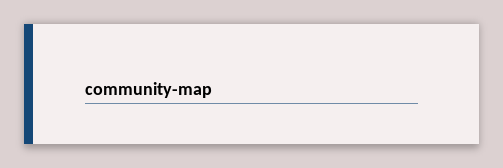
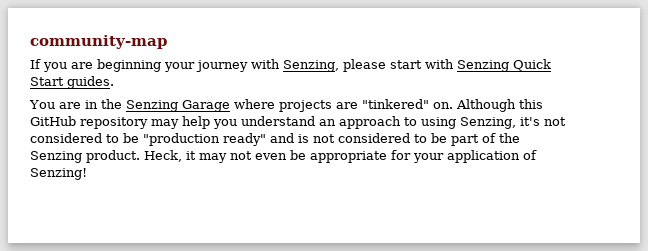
(212, 90) none -> [30,59,551,72] [30,76,114,89] [29,99,543,112] [30,116,566,129] [30,133,520,146] [30,150,537,163] [30,168,87,180] // If you are beginning your journey with Senzing, please start with Senzing Quick Start guides. // You are in the Senzing Garage where projects are "tinkered" on. Although this GitHub repository may help you understand an approach to using Senzing, it's not considered to be "production ready" and is not considered to be part of the Senzing product. Heck, it may not even be appropriate for your application of Senzing!

